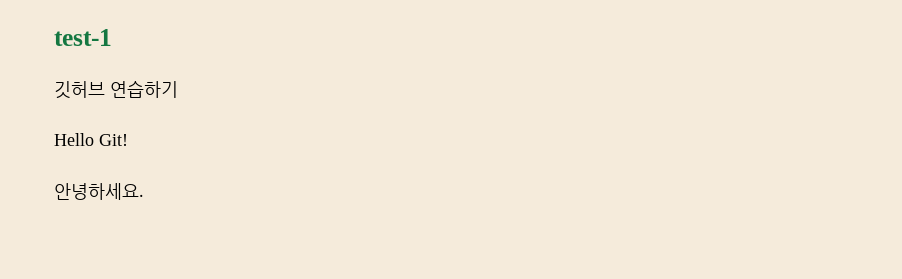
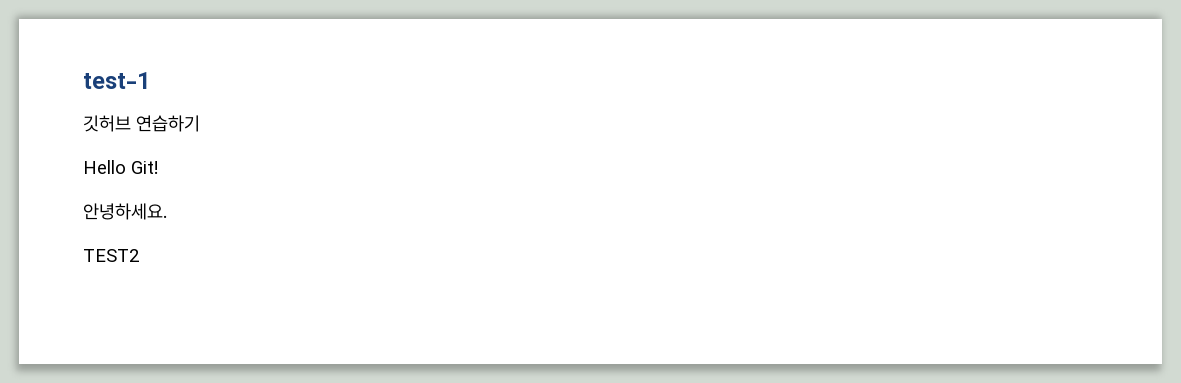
(144, 191) none -> [83,249,139,262] // TEST2

